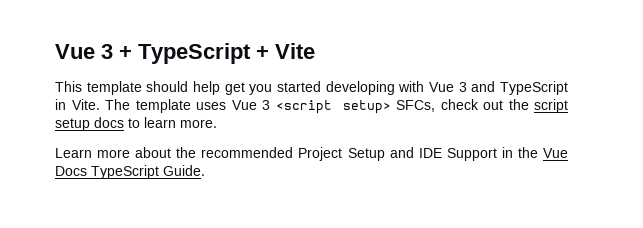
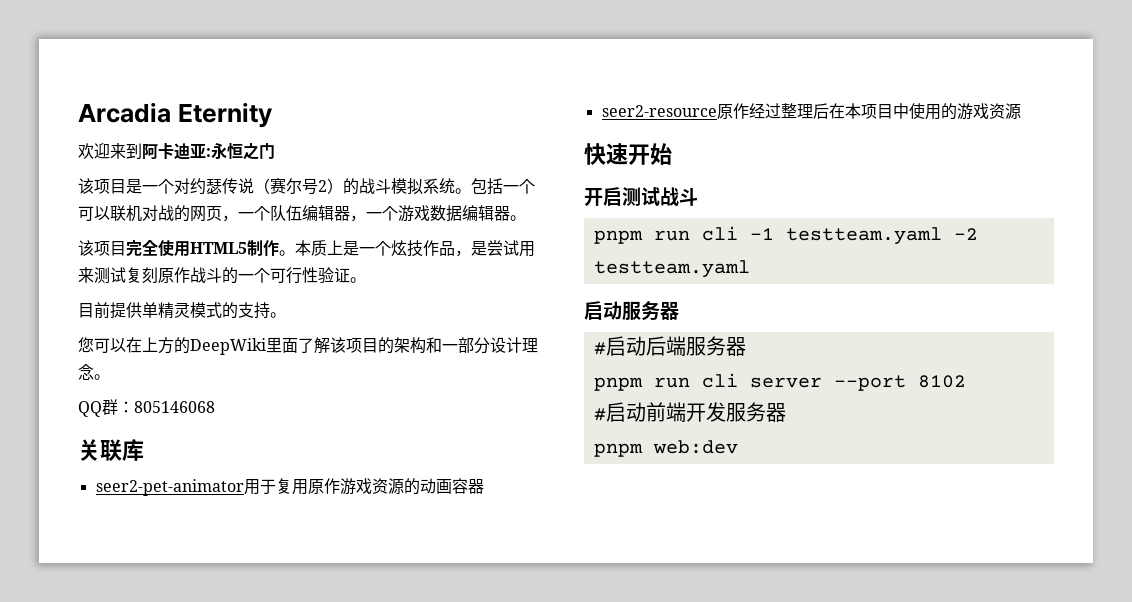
[55,43,315,64] [55,81,569,95] [55,99,568,114] [55,117,217,131] [55,147,568,161] [55,165,205,179] Vue 3 + TypeScript + Vite // This template should help get you started developing with Vue 3 and TypeScript in Vite. The template uses Vue 3 <script setup> SFCs, check out the script setup docs to learn more. // Learn more about the recommended Project Setup and IDE Support in the Vue Docs TypeScript Guide. -> [78,102,272,128] [78,143,275,160] [78,177,535,195] [78,205,526,222] [78,239,535,257] [78,267,366,284] [78,302,286,319] [78,337,538,355] [78,364,110,380] [78,399,215,417] [78,439,144,461] [95,478,484,496] [601,103,1021,120] [584,143,672,165] [584,187,698,207] [593,226,978,245] [593,260,750,278] [584,301,679,321] [593,336,746,356] [593,373,966,391] [593,402,786,422] [593,440,738,457] Arcadia Eternity // 欢迎来到阿卡迪亚:永恒之门 // 该项目是一个对约瑟传说（赛尔号2）的战斗模拟系统。包括一个可以联机对战的网页，一个队伍编辑器，一个游戏数据编辑器。 // 该项目完全使用HTML5制作。本质上是一个炫技作品，是尝试用来测试复刻原作战斗的一个可行性验证。 // 目前提供单精灵模式的支持。 // 您可以在上方的DeepWiki里面了解该项目的架构和一部分设计理念。 // QQ群：805146068 // 关联库 // seer2-pet-animator用于复用原作游戏资源的动画容器 // seer2-resource原作经过整理后在本项目中使用的游戏资源 // 快速开始 // 开启测试战斗 // pnpm run cli -1 testteam.yaml -2 testteam.yaml // 启动服务器 // #启动后端服务器 // pnpm run cli server --port 8102 // #启动前端开发服务器 // pnpm web:dev

